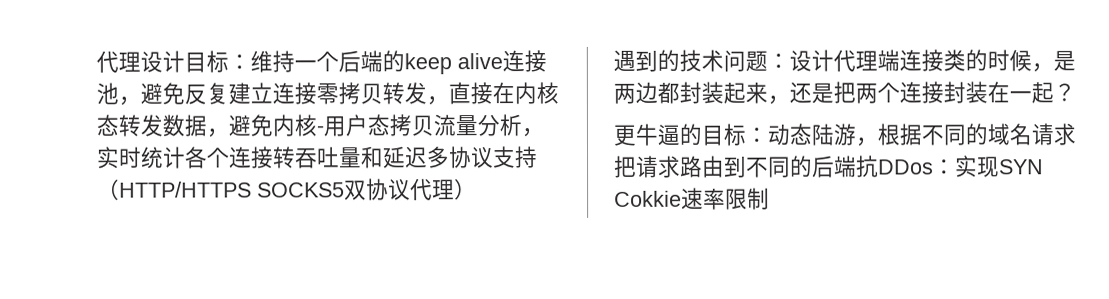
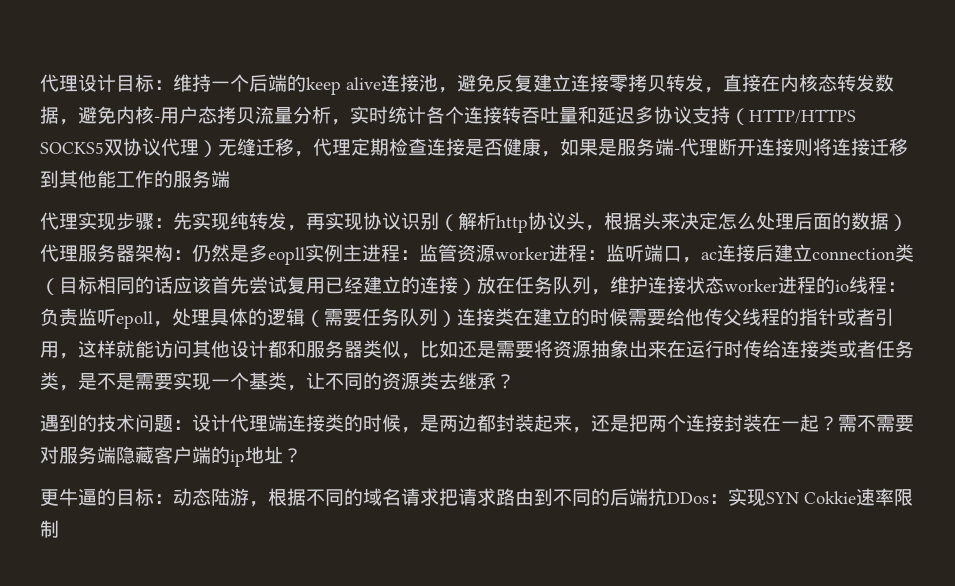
(477, 190) none -> [218,138,908,157] [40,170,230,188] [40,212,908,233] [40,244,914,265] [40,276,906,295] [40,308,894,329] [40,340,914,359] [40,372,515,391] 无缝迁移，代理定期检查连接是否健康，如果是服务端-代理断开连接则将连接迁移到其他能工作的服务端 // 代理实现步骤：先实现纯转发，再实现协议识别（解析http协议头，根据头来决定怎么处理后面的数据）代理服务器架构：仍然是多eopll实例主进程：监管资源worker进程：监听端口，ac连接后建立connection类（目标相同的话应该首先尝试复用已经建立的连接）放在任务队列，维护连接状态worker进程的io线程：负责监听epoll，处理具体的逻辑（需要任务队列）连接类在建立的时候需要给他传父线程的指针或者引用，这样就能访问其他设计都和服务器类似，比如还是需要将资源抽象出来在运行时传给连接类或者任务类，是不是需要实现一个基类，让不同的资源类去继承？
(1076, 92) none -> [838,414,914,432] [40,446,302,467] 需不需要对服务端隐藏客户端的ip地址？

